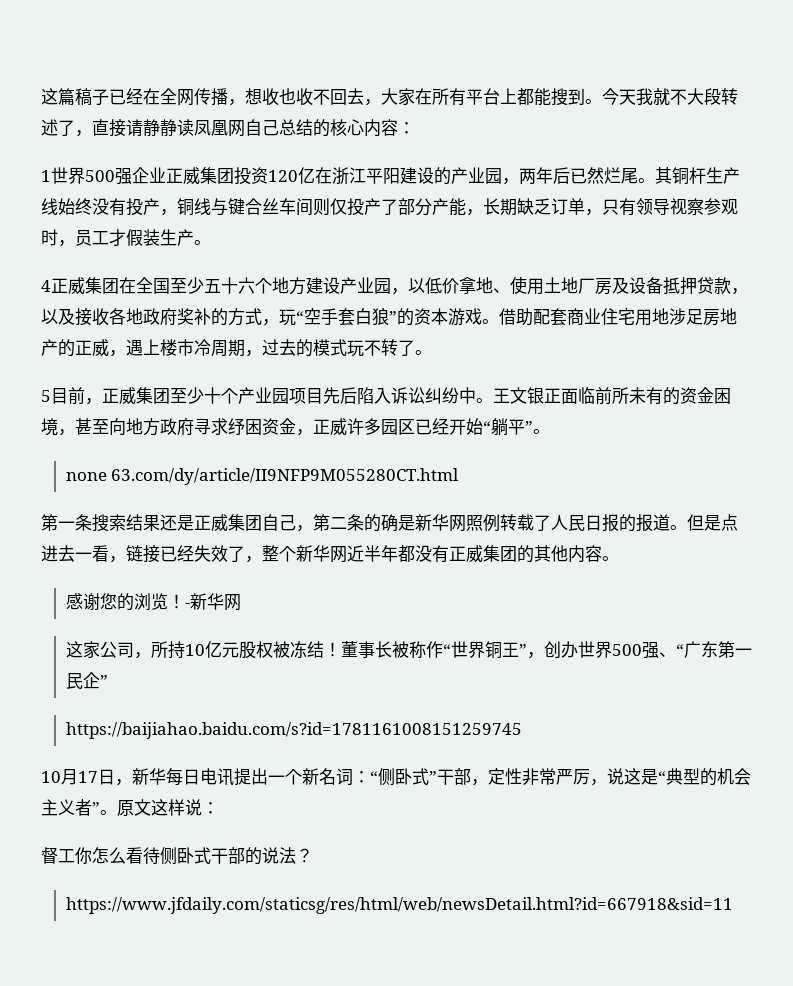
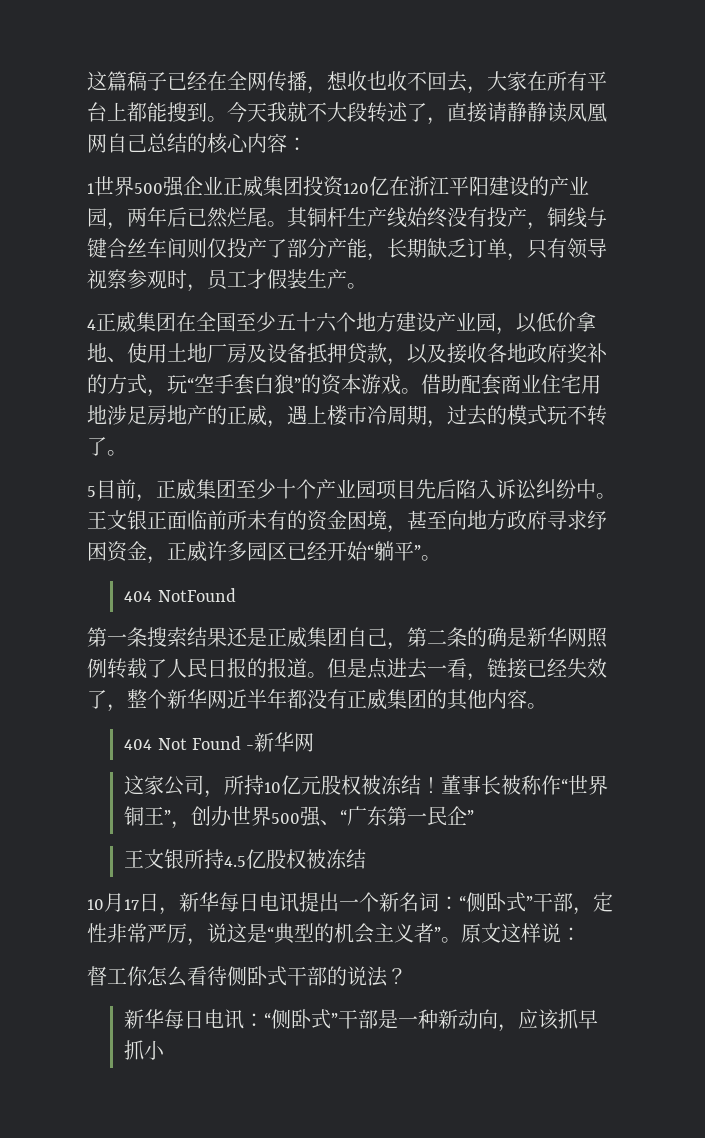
[65,468,460,485] none 63.com/dy/article/II9NFP9M055280CT.html -> [124,588,236,602] 404 NotFound
[65,593,185,611] 感谢您的浏览！ -> [124,736,242,750] 404 Not Found
[65,722,522,739] https://baijiahao.baidu.com/s?id=1781161008151259745 -> [124,849,367,869] 王文银所持4.5亿股权被冻结
[65,897,733,914] https://www.jfdaily.com/staticsg/res/html/web/newsDetail.html?id=667918&sid=11 -> [124,1009,599,1032] [124,1040,166,1060] 新华每日电讯：“侧卧式”干部是一种新动向，应该抓早抓小

